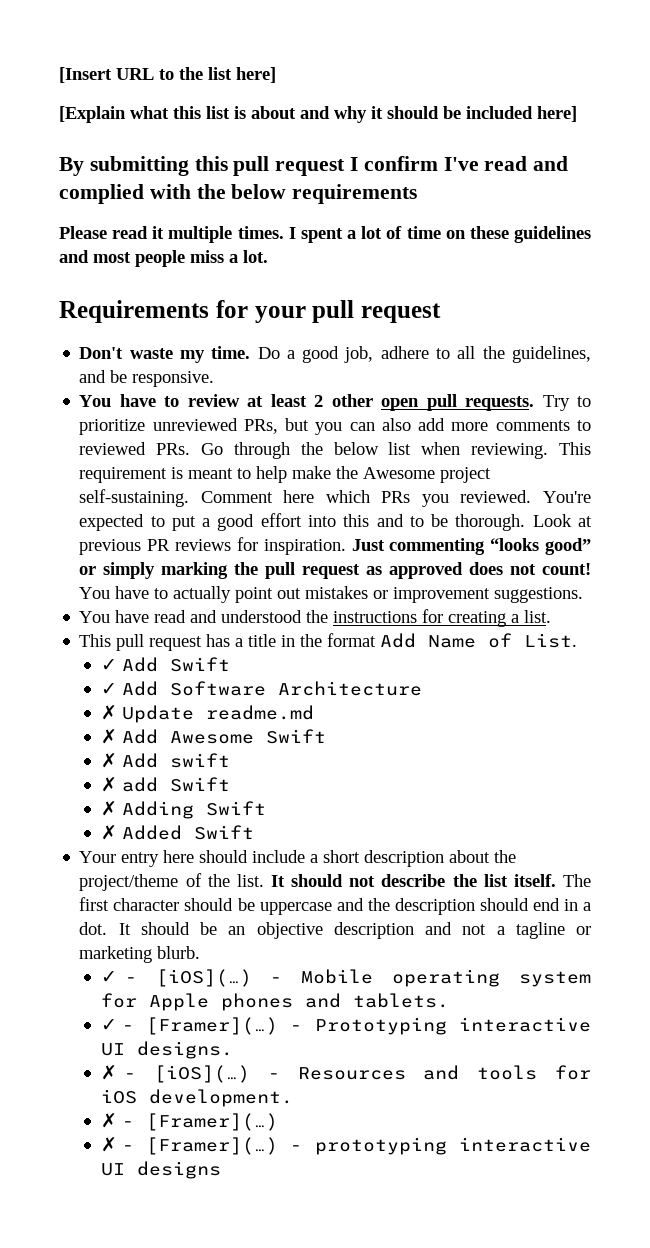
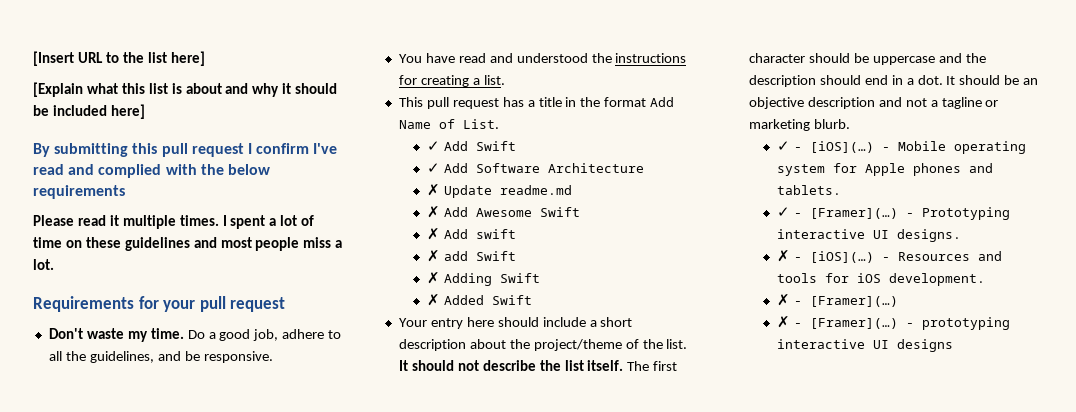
[79,394,591,411] [79,418,591,435] [79,442,592,459] [79,466,492,483] [79,489,591,507] [79,513,592,531] [79,537,591,555] [79,562,591,579] [79,586,584,603] // You have to review at least 2 other open pull requests. Try to prioritize unreviewed PRs, but you can also add more comments to reviewed PRs. Go through the below list when reviewing. This requirement is meant to help make the Awesome project self-sustaining. Comment here which PRs you reviewed. You're expected to put a good effort into this and to be thorough. Look at previous PR reviews for inspiration. Just commenting “looks good” or simply marking the pull request as approved does not count! You have to actually point out mistakes or improvement suggestions. -> (273, 357) none

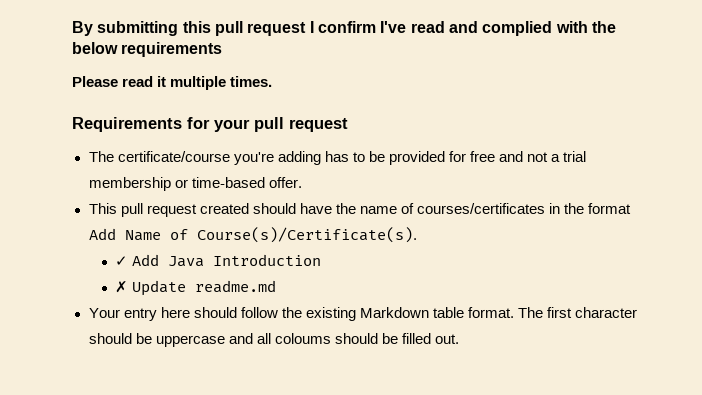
[33,51,205,66] [33,82,338,97] [33,104,145,119] [Insert URL to the list here] // [Explain what this list is about and why it should be included here] // -> (72, 28) none
[222,215,315,229] [33,237,343,251] [33,259,54,270] I spent a lot of time on these guidelines and most people miss a lot. -> (273, 81) none
[48,328,342,342] [48,351,273,363] [398,53,687,63] [398,75,505,87] [398,97,562,109] Don't waste my time. Do a good job, adhere to all the guidelines, and be responsive. // You have read and understood the instructions for creating a list. // This pull request has a title -> [88,151,587,165] [88,177,302,191] [88,203,545,217] The certificate/course you're adding has to be provided for free and not a trial membership or time-based offer. // This pull request created should have the name of courses/certificates
[462,119,499,129] [426,141,516,151] [426,163,644,173] [426,184,572,198] [426,206,580,218] [426,228,516,240] [426,250,516,262] [426,272,540,286] [426,294,532,306] [398,317,633,329] [398,339,688,351] [398,360,624,371] List. // ✓ Add Swift // ✓ Add Software Architecture // ✗ Update readme.md // ✗ Add Awesome Swift // ✗ Add swift // ✗ add Swift // ✗ Adding Swift // ✗ Added Swift // Your entry here should include a short description about the project/theme of the list. It should not describe the list itself. -> [196,227,417,243] [115,254,322,267] [115,280,277,296] [88,307,514,321] Course(s)/Certificate(s). // ✓ Add Java Introduction // ✗ Update readme.md // Your entry here should follow the existing Markdown table format.
[965,53,986,63] [748,75,1039,87] [748,97,999,109] [748,119,850,131] [776,141,1026,154] [776,163,993,176] [776,185,841,195] [776,207,1010,220] [776,229,961,242] [776,250,1002,263] [776,273,985,286] [776,294,898,307] [776,316,1010,330] [776,339,953,352] the description should end in a dot. It should be an objective description and not a tagline or marketing blurb. // ✓ - [iOS](…) - Mobile operating system for Apple phones and tablets. // ✓ - [Framer](…) - Prototyping interactive UI designs. // ✗ - [iOS](…) - Resources and tools for iOS development. // ✗ - [Framer](…) // ✗ - [Framer](…) - prototyping interactive UI designs -> [256,333,459,344] all coloums should be filled out.

